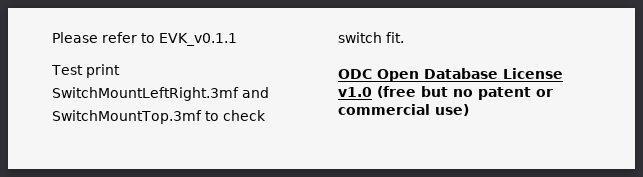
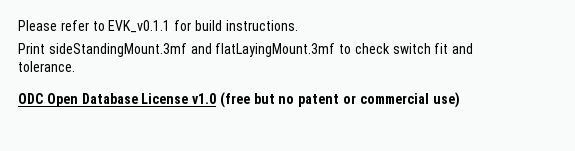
[51,64,120,78] [52,87,269,101] [52,110,266,124] [338,32,404,43] // Test print SwitchMountLeftRight.3mf and SwitchMountTop.3mf to check switch fit. -> [174,20,298,31] [18,43,474,57] [18,61,75,72] for build instructions. // Print sideStandingMount.3mf and flatLayingMount.3mf to check switch fit and tolerance.

